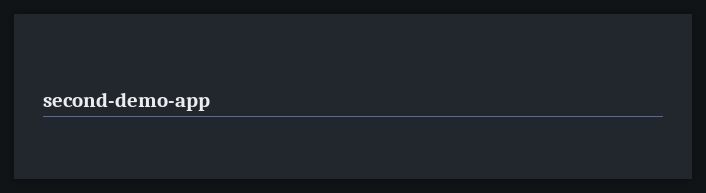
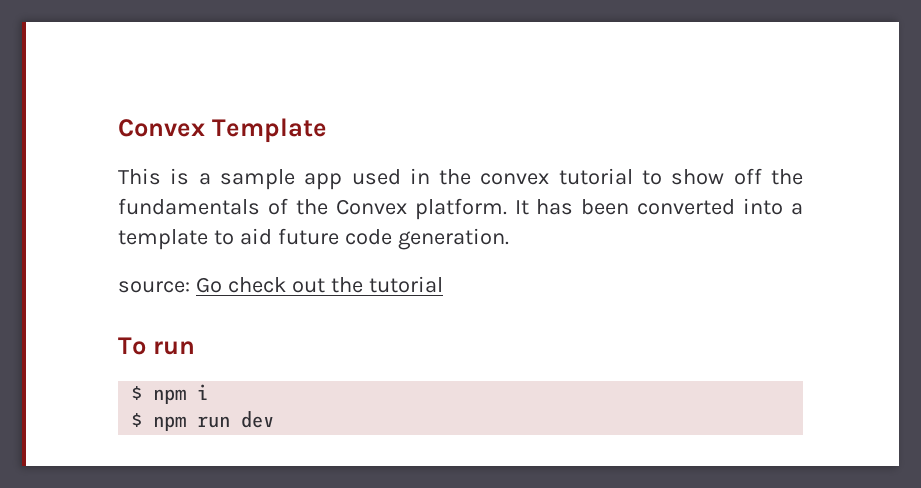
[43,92,210,111] second-demo-app -> [118,118,327,143] [118,168,803,190] [118,198,803,220] [118,228,509,250] [118,276,443,293] [118,337,195,355] [131,384,209,404] [131,411,275,431] Convex Template // This is a sample app used in the convex tutorial to show off the fundamentals of the Convex platform. It has been converted into a template to aid future code generation. // source: Go check out the tutorial // To run // $ npm i // $ npm run dev

